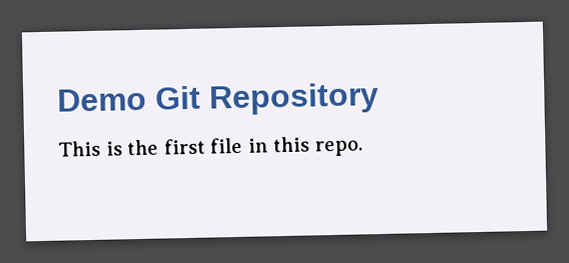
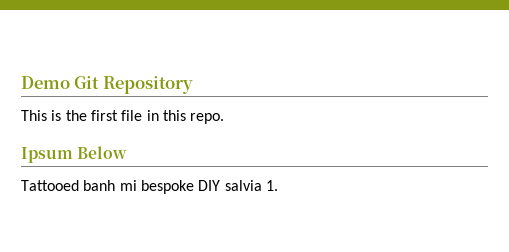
(363, 148) none -> [21,146,128,163] [21,180,278,194] // Ipsum Below // Tattooed banh mi bespoke DIY salvia 1.

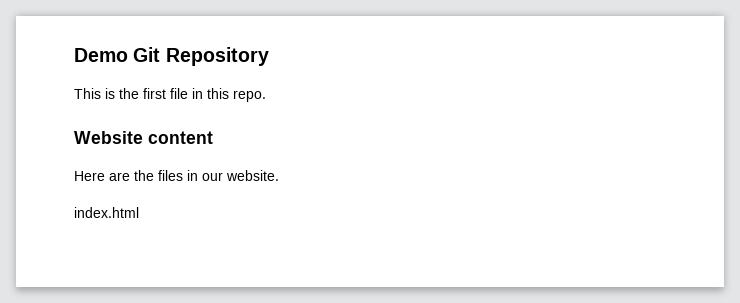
[21,146,128,163] [21,180,278,194] Ipsum Below // Tattooed banh mi bespoke DIY salvia 1. -> [74,131,213,144] [74,170,279,181] [74,207,139,218] Website content // Here are the files in our website. // index.html

